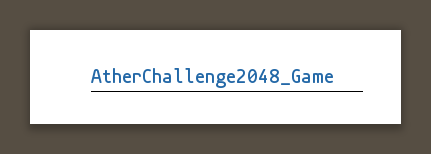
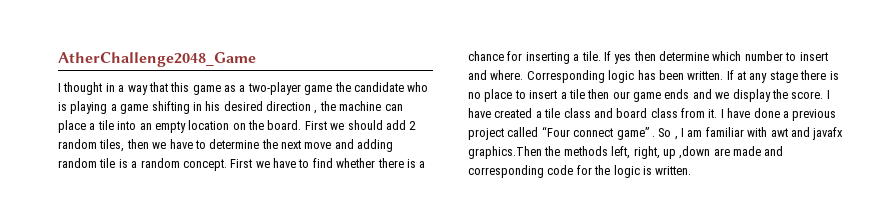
(334, 78) none -> [58,82,429,95] [58,101,403,114] [58,120,417,133] [58,139,394,152] [58,158,426,171] [468,51,828,64] [468,70,839,83] [468,89,830,102] [468,108,837,121] [468,126,844,140] [468,146,784,159] [468,165,692,178] // I thought in a way that this game as a two-player game the candidate who is playing a game shifting in his desired direction , the machine can place a tile into an empty location on the board. First we should add 2 random tiles, then we have to determine the next move and adding random tile is a random concept. First we have to find whether there is a chance for inserting a tile. If yes then determine which number to insert and where. Corresponding logic has been written. If at any stage there is no place to insert a tile then our game ends and we display the score. I have created a tile class and board class from it. I have done a previous project called “Four connect game” . So , I am familiar with awt and javafx graphics.Then the methods left, right, up ,down are made and corresponding code for the logic is written.

